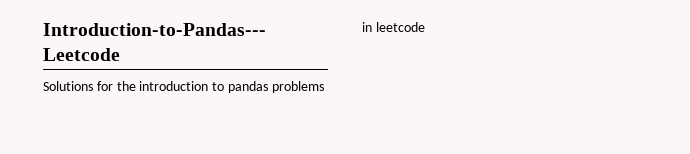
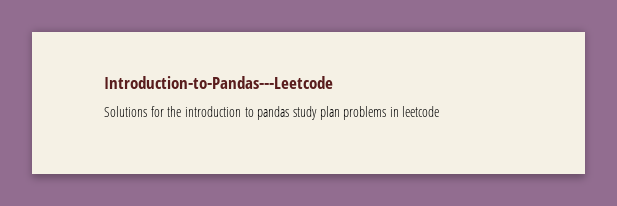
(268, 87) none -> [292,106,340,120] study plan

